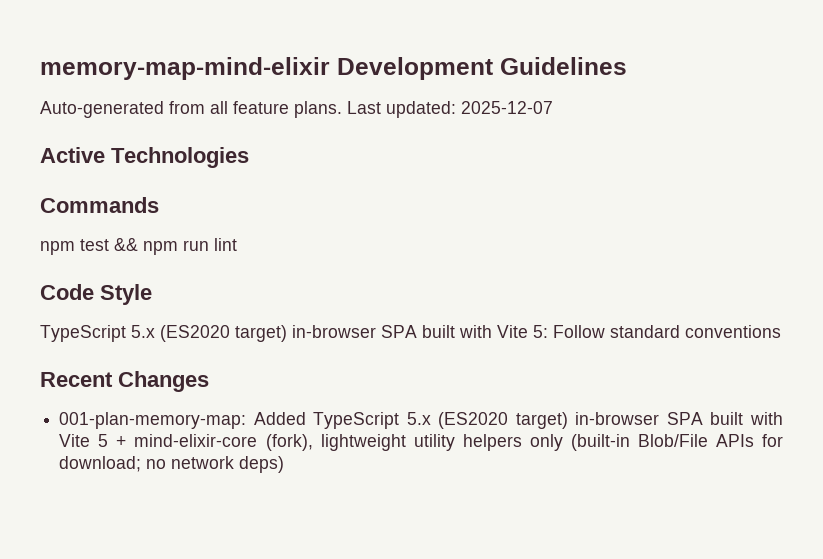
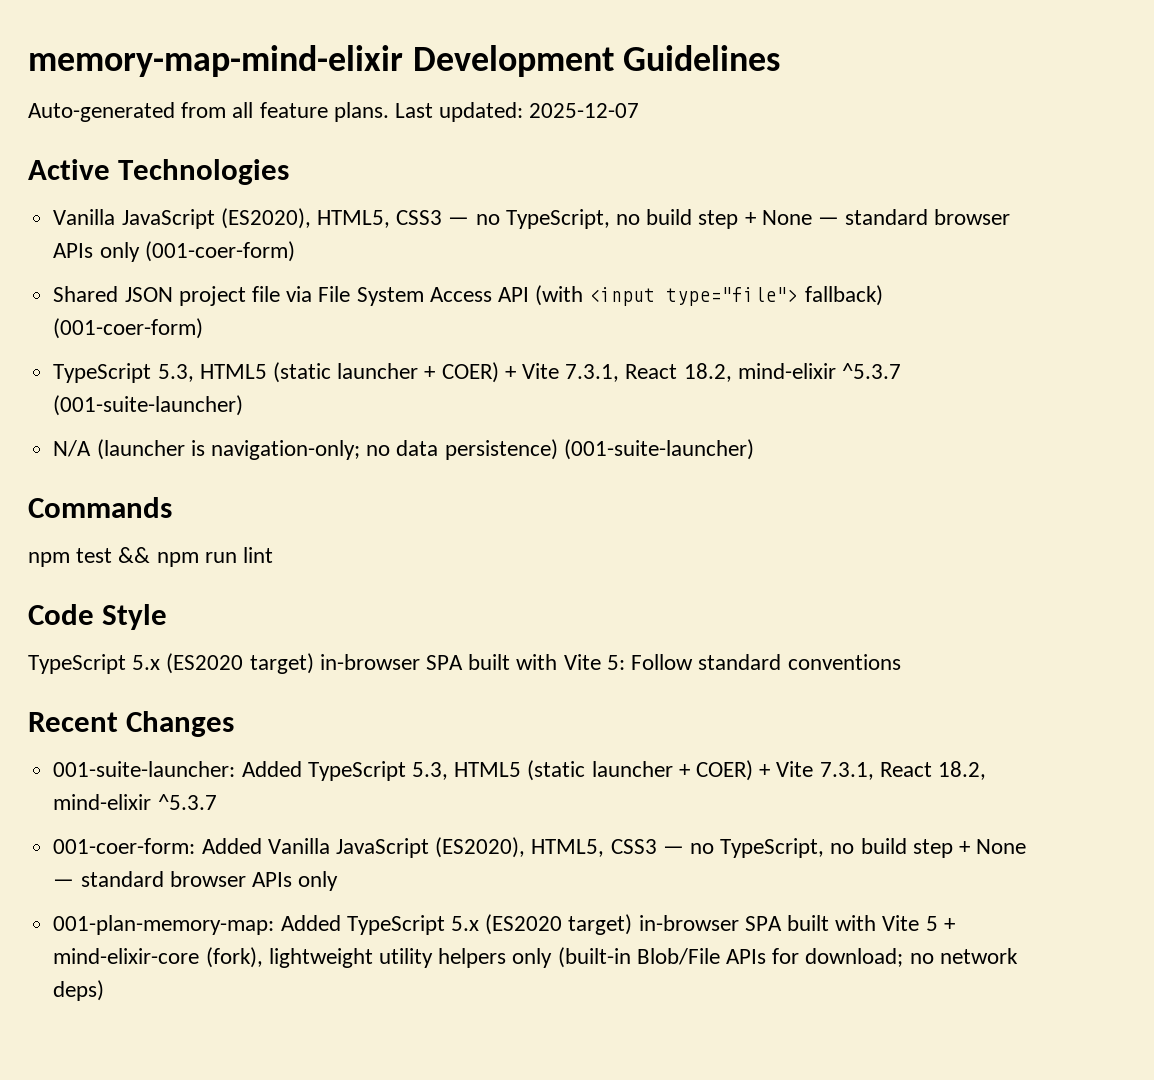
(249, 157) none -> [53,208,1011,229] [53,241,295,262] [53,285,883,306] [53,318,204,339] [53,362,902,383] [53,395,244,416] [53,439,754,460] // Vanilla JavaScript (ES2020), HTML5, CSS3 — no TypeScript, no build step + None — standard browser APIs only (001-coer-form) // Shared JSON project file via File System Access API (with <input type="file"> fallback) (001-coer-form) // TypeScript 5.3, HTML5 (static launcher + COER) + Vite 7.3.1, React 18.2, mind-elixir ^5.3.7 (001-suite-launcher) // N/A (launcher is navigation-only; no data persistence) (001-suite-launcher)
(209, 381) none -> [53,760,987,781] [53,794,217,810] [53,837,1027,858] [53,871,339,891] // 001-suite-launcher: Added TypeScript 5.3, HTML5 (static launcher + COER) + Vite 7.3.1, React 18.2, mind-elixir ^5.3.7 // 001-coer-form: Added Vanilla JavaScript (ES2020), HTML5, CSS3 — no TypeScript, no build step + None — standard browser APIs only

